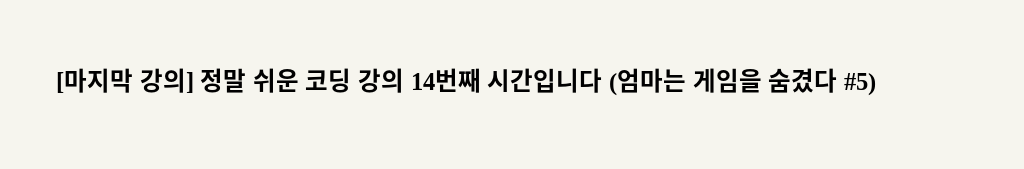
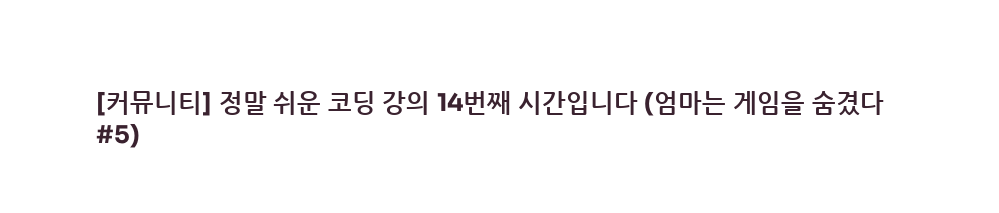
[56,68,194,93] [마지막 강의] -> [96,91,212,116] [커뮤니티]

